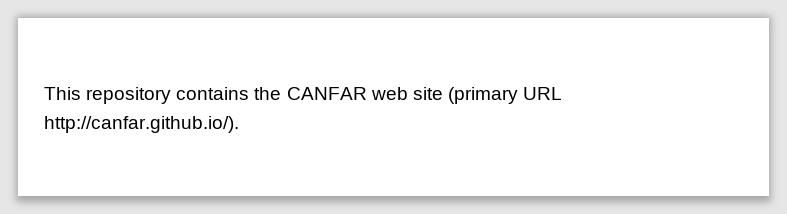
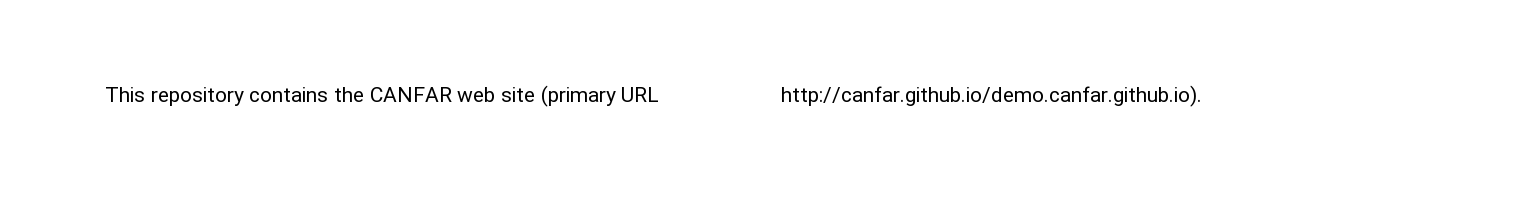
[44,116,239,133] http://canfar.github.io/). -> [781,85,1202,107] http://canfar.github.io/demo.canfar.github.io).

